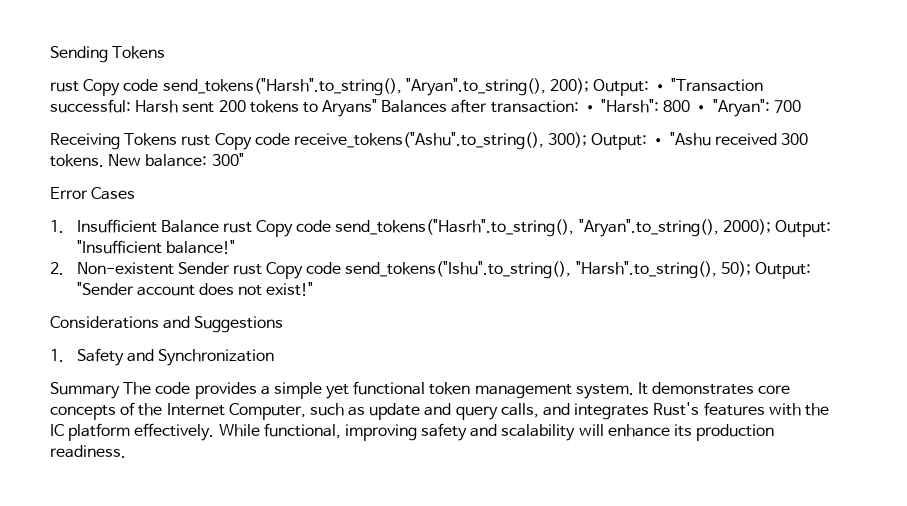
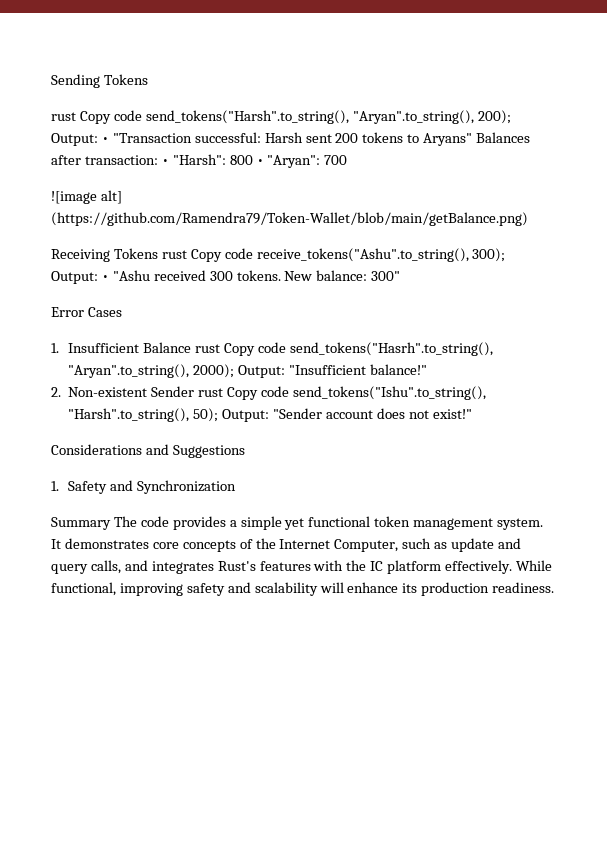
(801, 106) none -> [51,190,122,204] [51,212,528,226] // ![image alt] (https://github.com/Ramendra79/Token-Wallet/blob/main/getBalance.png)

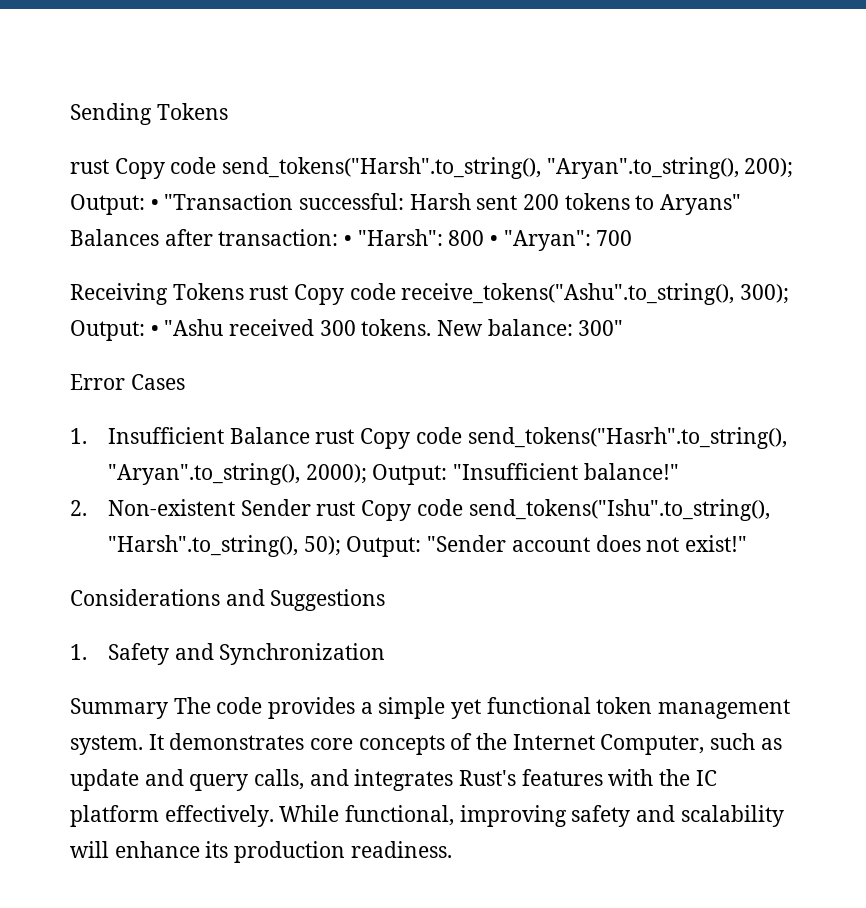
[51,190,122,204] [51,212,528,226] // ![image alt] (https://github.com/Ramendra79/Token-Wallet/blob/main/getBalance.png) -> (633, 238) none

